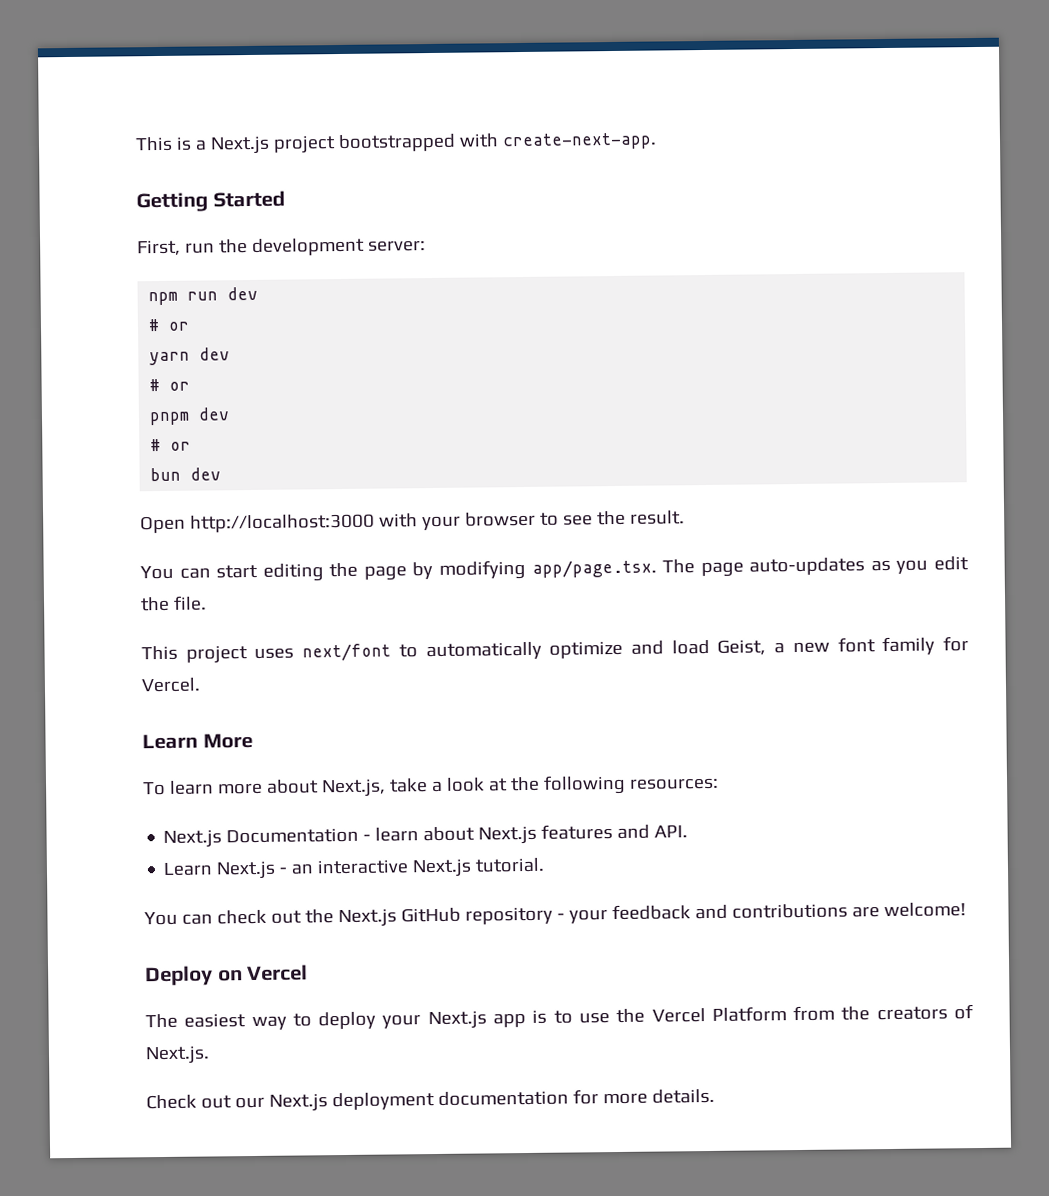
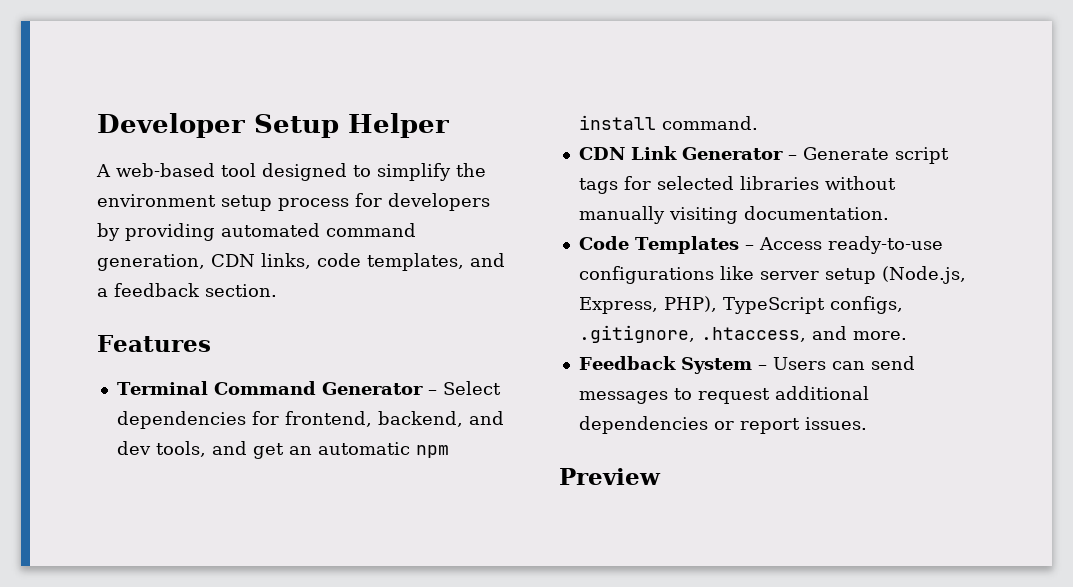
[135,132,657,155] [136,190,285,213] [137,237,426,257] [148,286,259,306] [148,318,191,332] [149,347,231,366] [149,378,191,392] [149,407,231,426] [150,438,192,452] [150,467,222,482] [140,510,685,534] [140,556,969,582] [140,595,207,612] [141,636,969,664] [141,677,201,693] [142,732,253,750] [143,774,719,798] [163,824,689,848] [163,857,546,880] [144,902,966,928] [145,964,309,987] [145,1004,974,1031] [145,1045,210,1065] [146,1088,715,1112] This is a Next.js project bootstrapped with create-next-app. // Getting Started // First, run the development server: // npm run dev // # or // yarn dev // # or // pnpm dev // # or // bun dev // Open http://localhost:3000 with your browser to see the result. // You can start editing the page by modifying app/page.tsx. The page auto-updates as you edit the file. // This project uses next/font to automatically optimize and load Geist, a new font family for Vercel. // Learn More // To learn more about Next.js, take a look at the following resources: // Next.js Documentation - learn about Next.js features and API. // Learn Next.js - an interactive Next.js tutorial. // You can check out the Next.js GitHub repository - your feedback and contributions are welcome! // Deploy on Vercel // The easiest way to deploy your Next.js app is to use the Vercel Platform from the creators of Next.js. // Check out our Next.js deployment documentation for more details. -> [97,113,449,138] [96,163,486,181] [97,193,490,211] [97,223,416,241] [97,253,505,271] [97,283,277,297] [97,335,211,352] [116,381,501,395] [116,411,504,429] [116,441,449,459] [578,115,758,130] [578,146,949,164] [578,176,896,194] [578,206,889,224] [578,236,943,254] [578,266,966,284] [578,296,903,314] [578,325,907,343] [578,356,915,374] [578,386,869,404] [578,416,867,434] [559,468,661,485] Developer Setup Helper // A web-based tool designed to simplify the environment setup process for developers by providing automated command generation, CDN links, code templates, and a feedback section. // Features // Terminal Command Generator – Select dependencies for frontend, backend, and dev tools, and get an automatic npm install command. // CDN Link Generator – Generate script tags for selected libraries without manually visiting documentation. // Code Templates – Access ready-to-use configurations like server setup (Node.js, Express, PHP), TypeScript configs, .gitignore, .htaccess, and more. // Feedback System – Users can send messages to request additional dependencies or report issues. // Preview

